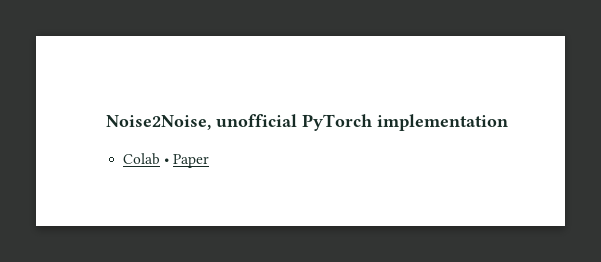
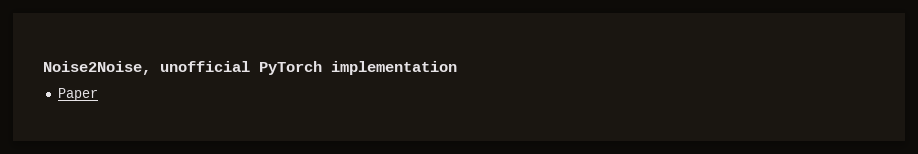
[123,153,170,165] Colab • -> (457, 68) none

